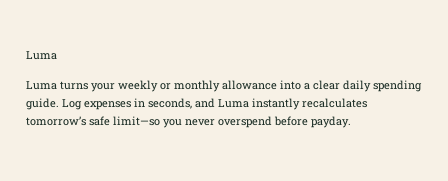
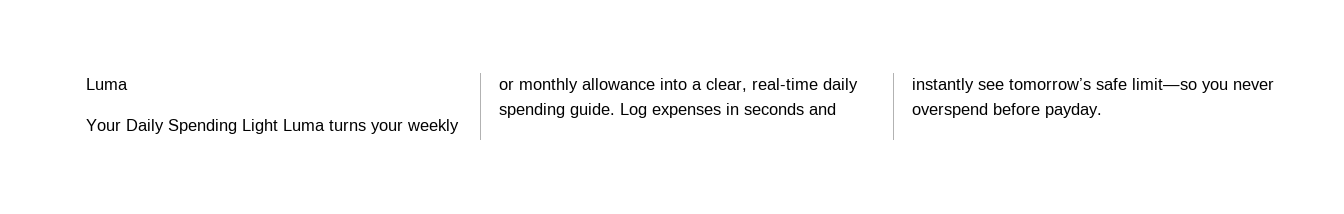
(57, 55) none -> [86,119,278,134] Your Daily Spending Light
[313,80,340,90] clear -> [706,78,818,92] clear, real-time
[148,98,367,110] seconds, and Luma instantly recalculates -> [744,103,836,115] [912,78,1004,93] seconds and instantly see

